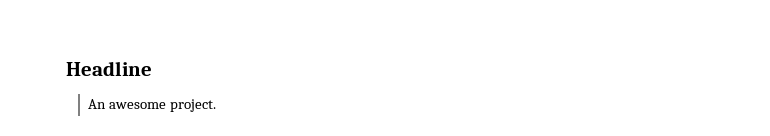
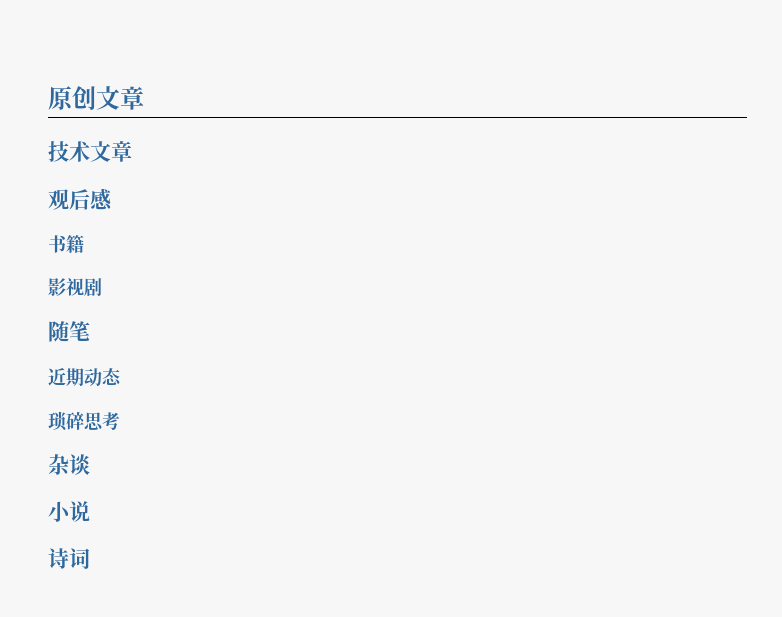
[66,61,152,76] [88,99,217,112] Headline // An awesome project. -> [48,86,144,110] [48,141,132,162] [48,188,113,211] [48,235,84,253] [48,278,102,296] [48,321,90,342] [48,368,122,386] [48,411,120,431] [48,454,90,475] [48,501,90,522] [48,548,90,569] 原创文章 // 技术文章 // 观后感 // 书籍 // 影视剧 // 随笔 // 近期动态 // 琐碎思考 // 杂谈 // 小说 // 诗词

